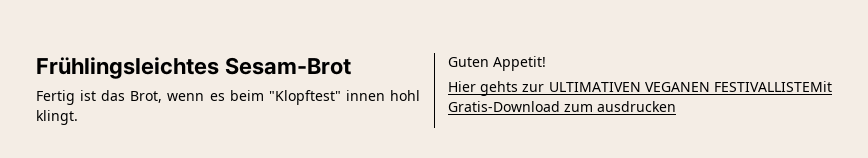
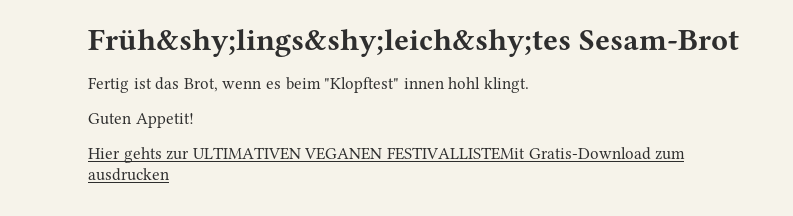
[36,57,219,79] Frühlingsleichtes -> [88,29,571,57] Früh&shy;lings&shy;leich&shy;tes

